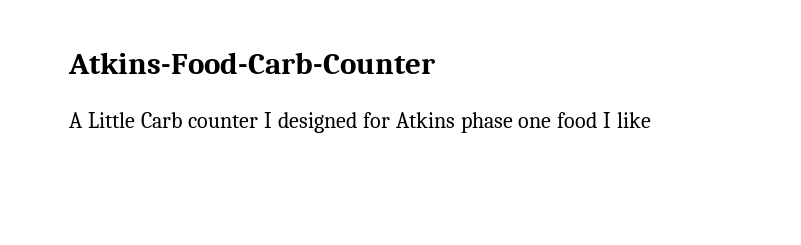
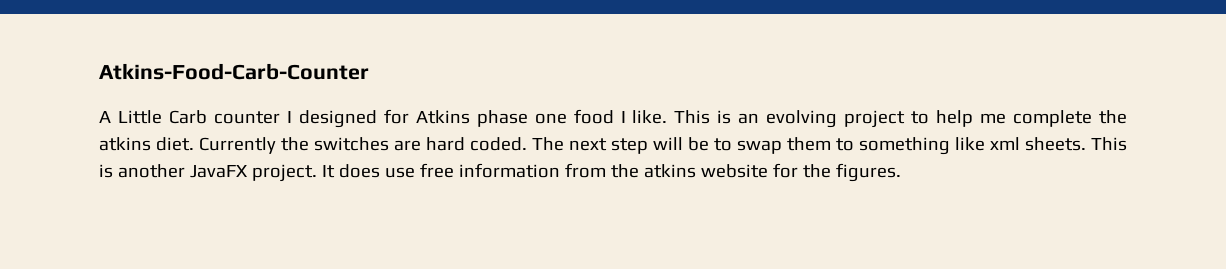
[617,112,652,128] like -> [632,110,1128,128] [99,137,1127,155] [99,163,901,182] like. This is an evolving project to help me complete the atkins diet. Currently the switches are hard coded. The next step will be to swap them to something like xml sheets. This is another JavaFX project. It does use free information from the atkins website for the figures.

